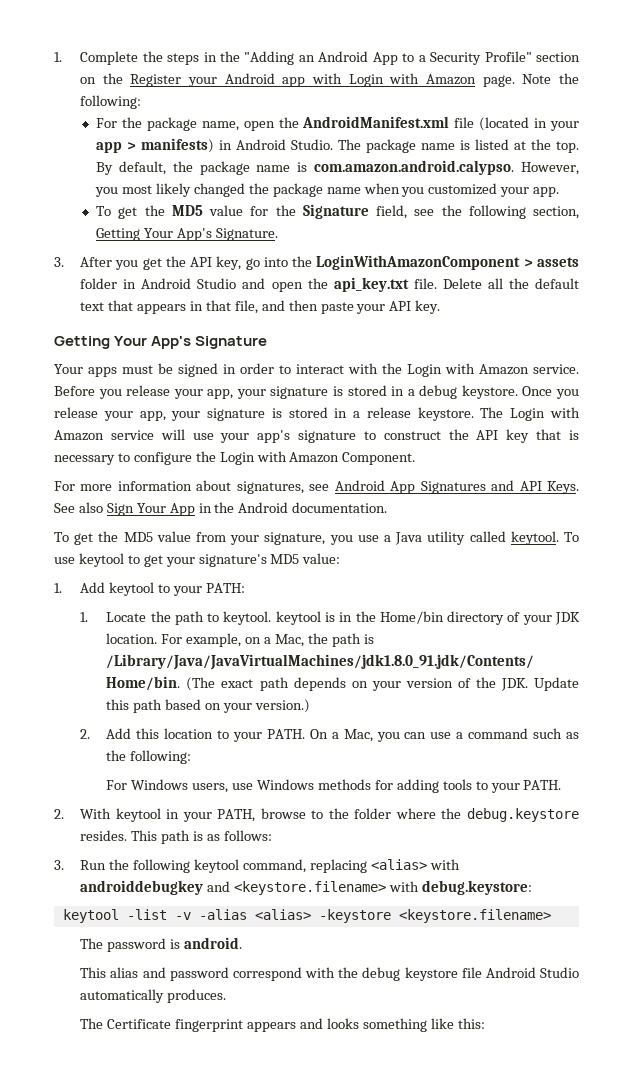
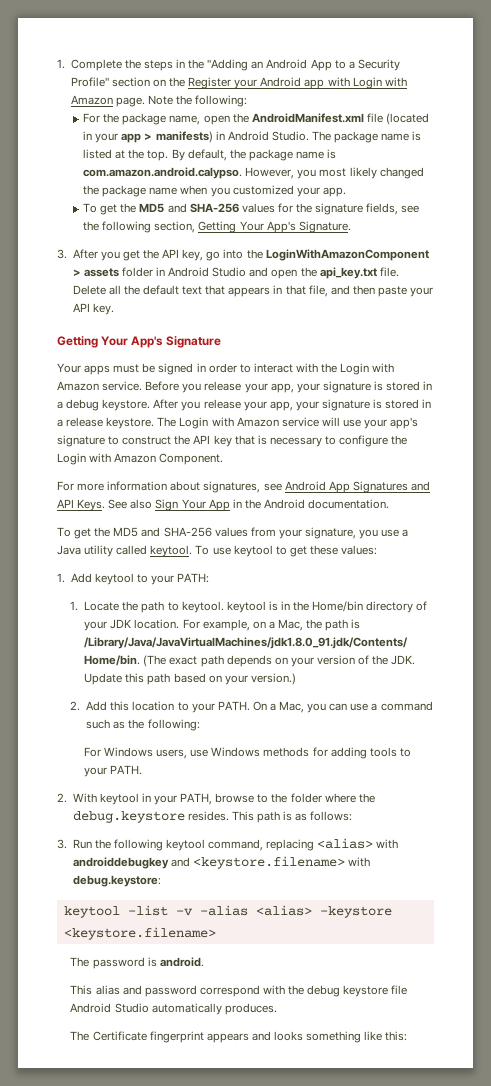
[209,204,408,219] value for the Signature field, -> [167,203,399,215] and SHA-256 values for the signature fields,
[522,386,553,396] Once -> [153,399,179,409] After
[156,531,191,542] value -> [141,527,248,537] and SHA-256 values
[165,553,341,567] your signature's MD5 value: -> [309,545,378,555] these values:

